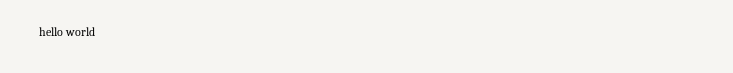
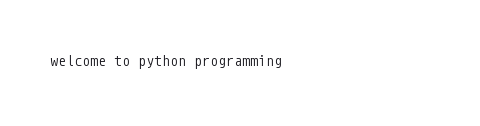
[39,27,96,36] hello world -> [50,55,282,69] welcome to python programming

